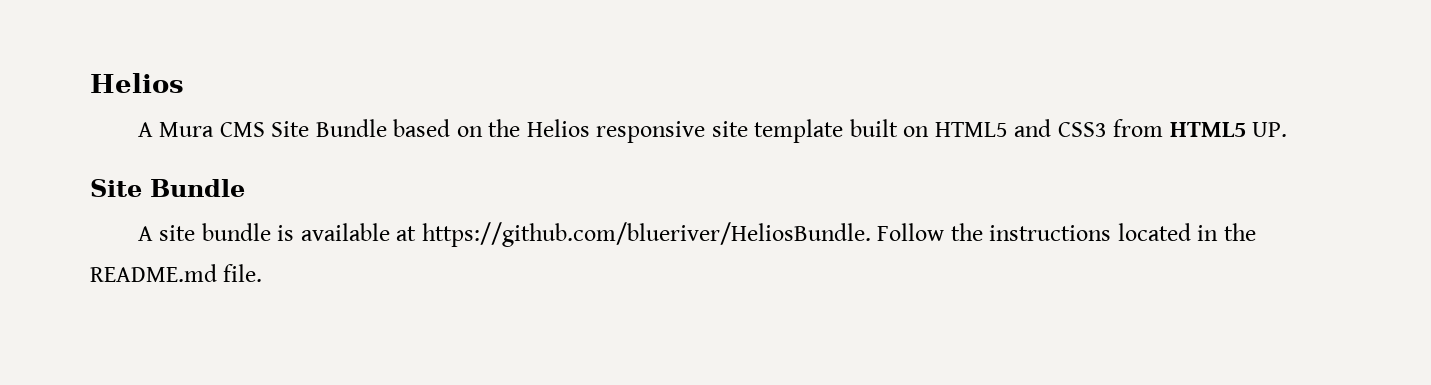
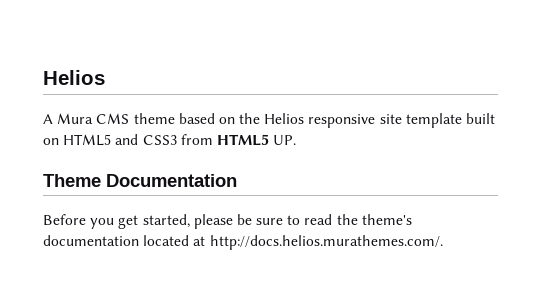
[271,119,387,137] Site Bundle -> [133,113,175,124] theme
[90,179,245,197] [137,222,1256,247] [90,264,263,282] Site Bundle // A site bundle is available at https://github.com/blueriver/HeliosBundle. Follow the instructions located in the README.md file. -> [43,174,237,187] [43,214,412,229] [43,235,443,250] Theme Documentation // Before you get started, please be sure to read the theme's documentation located at http://docs.helios.murathemes.com/.

